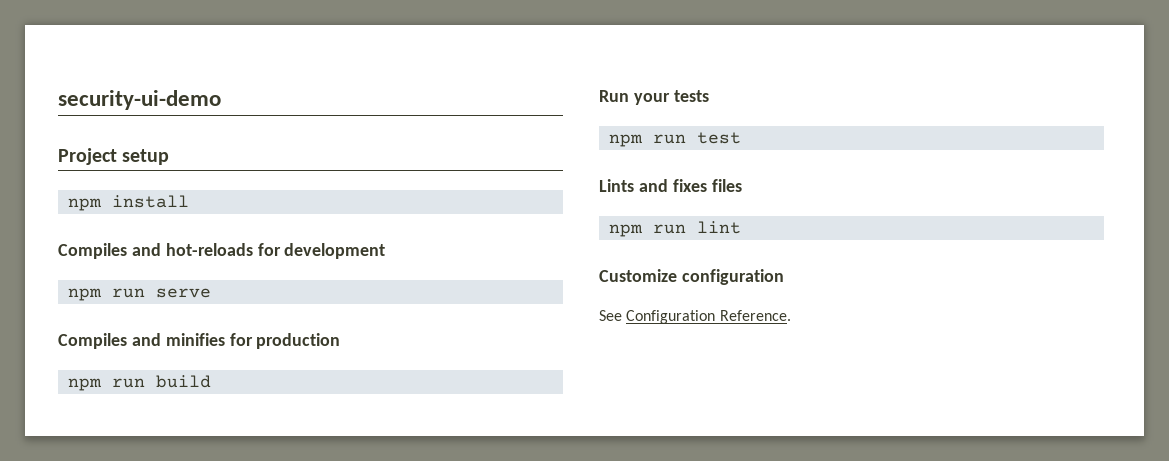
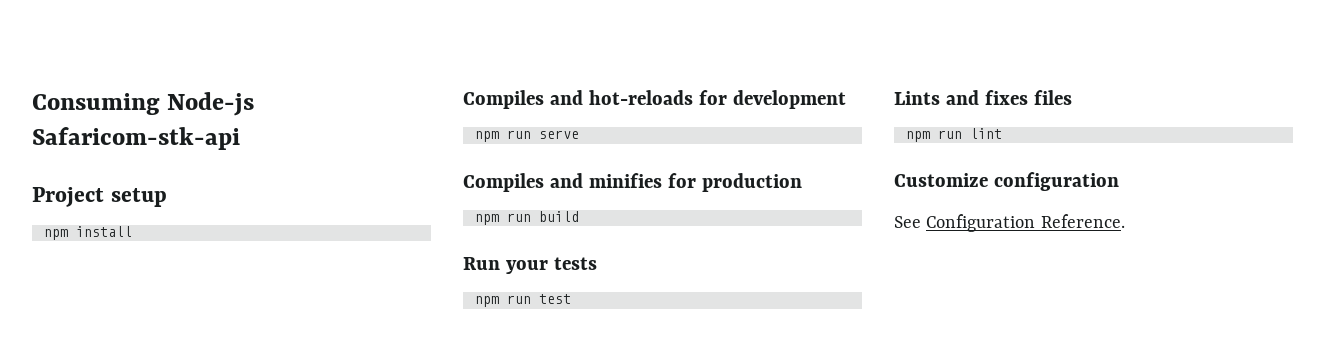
[58,90,221,110] security-ui-demo -> [32,92,255,116] [32,127,240,150] Consuming Node-js Safaricom-stk-api

